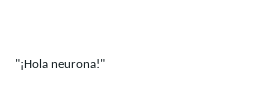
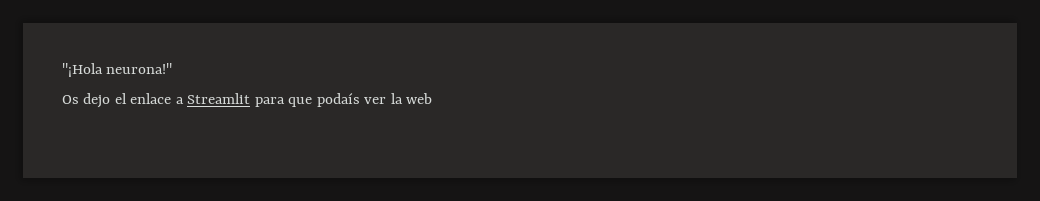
(106, 63) none -> [62,93,433,108] // Os dejo el enlace a Streamlit para que podaís ver la web

